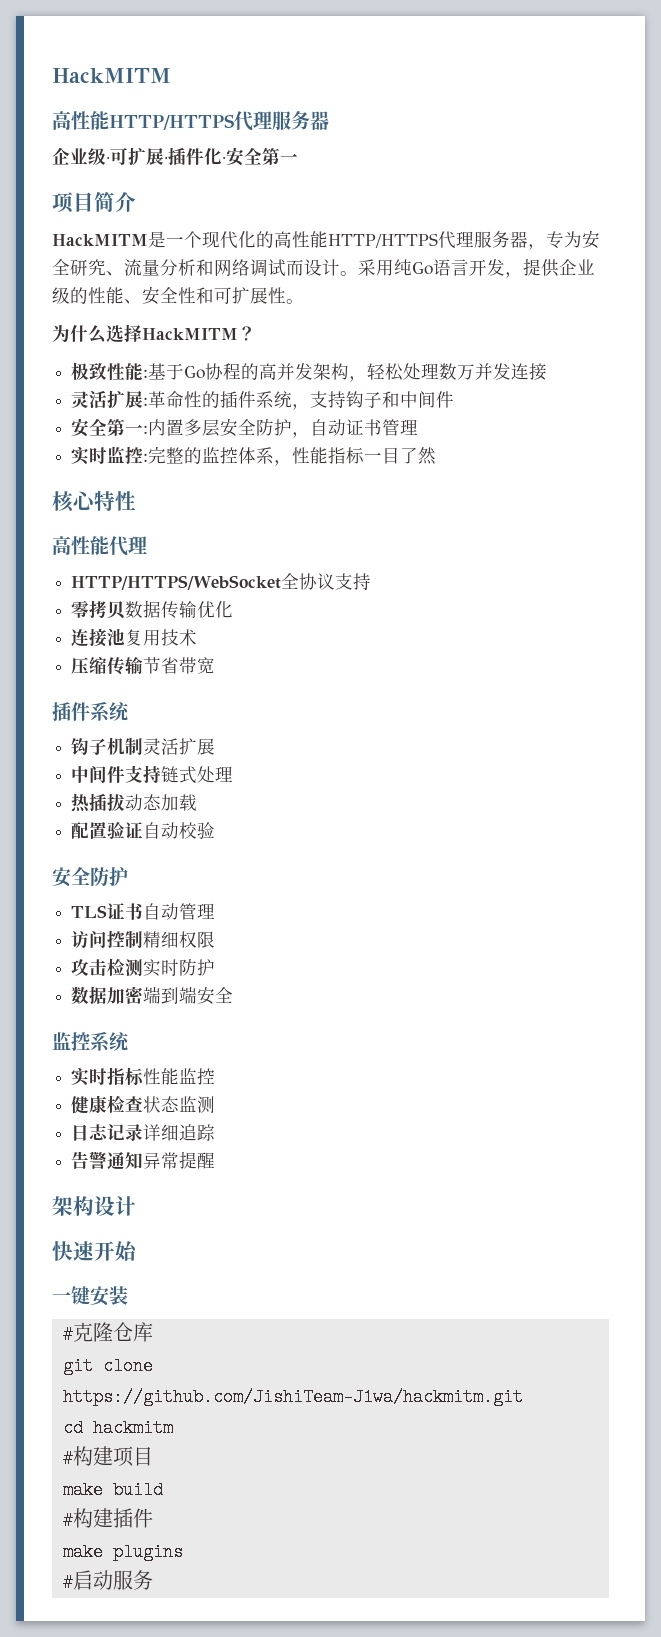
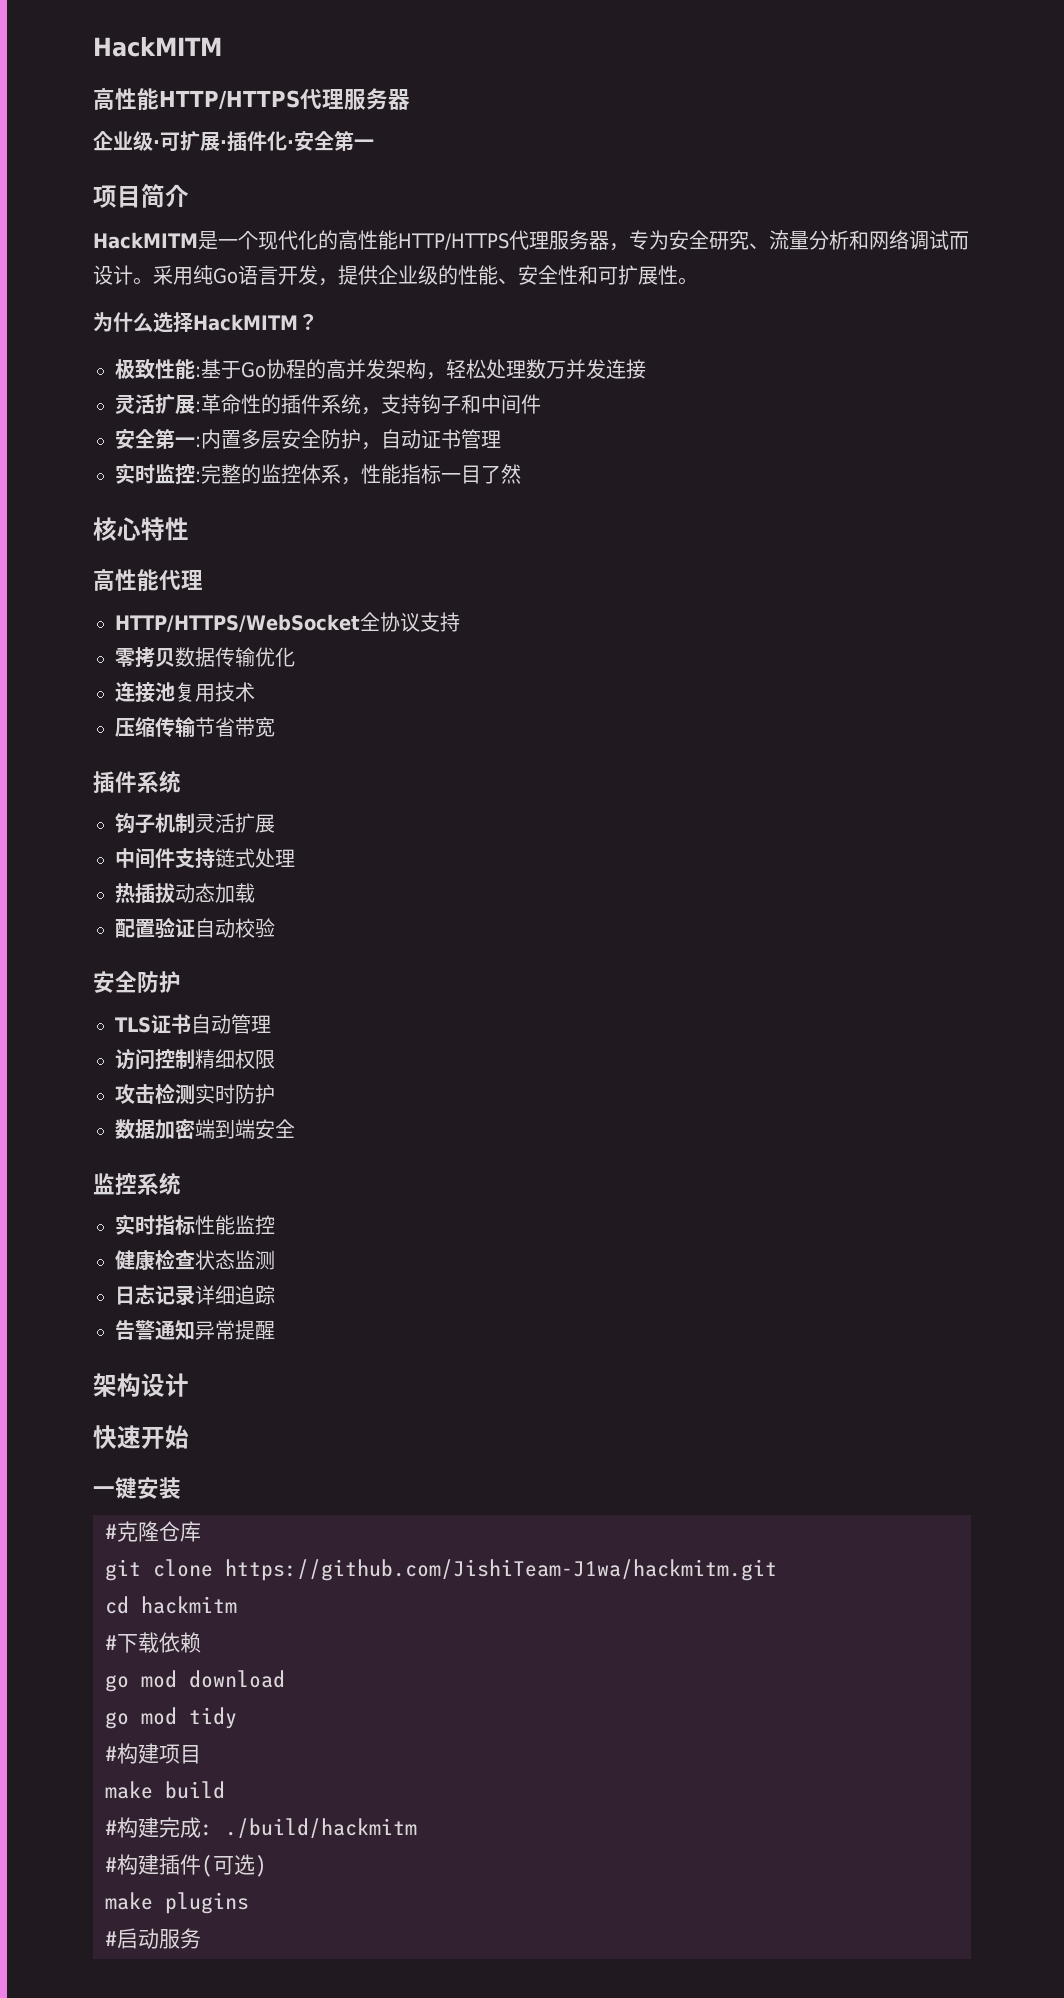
(173, 1428) none -> [105,1632,201,1653] [105,1670,285,1692] [105,1707,237,1729] // #下载依赖 // go mod download // go mod tidy
(163, 1490) none -> [105,1817,417,1838] // #构建完成: ./build/hackmitm
(153, 1518) none -> [201,1854,267,1877] (可选)

